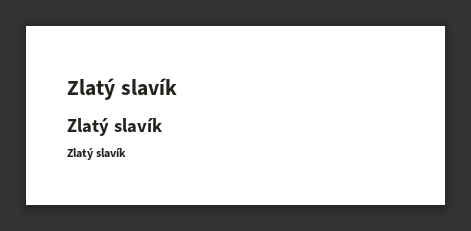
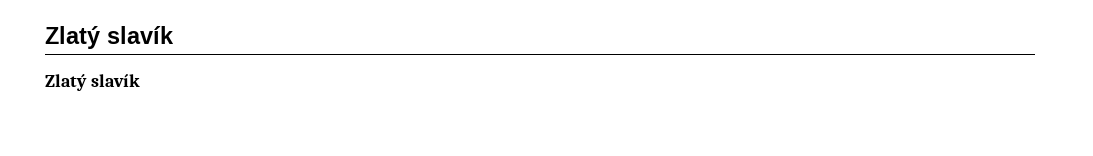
[67,78,177,100] [67,118,163,136] [67,148,127,160] Zlatý slavík // Zlatý slavík // Zlatý slavík -> [45,26,174,49] [45,74,140,91] Zlatý slavík // Zlatý slavík

